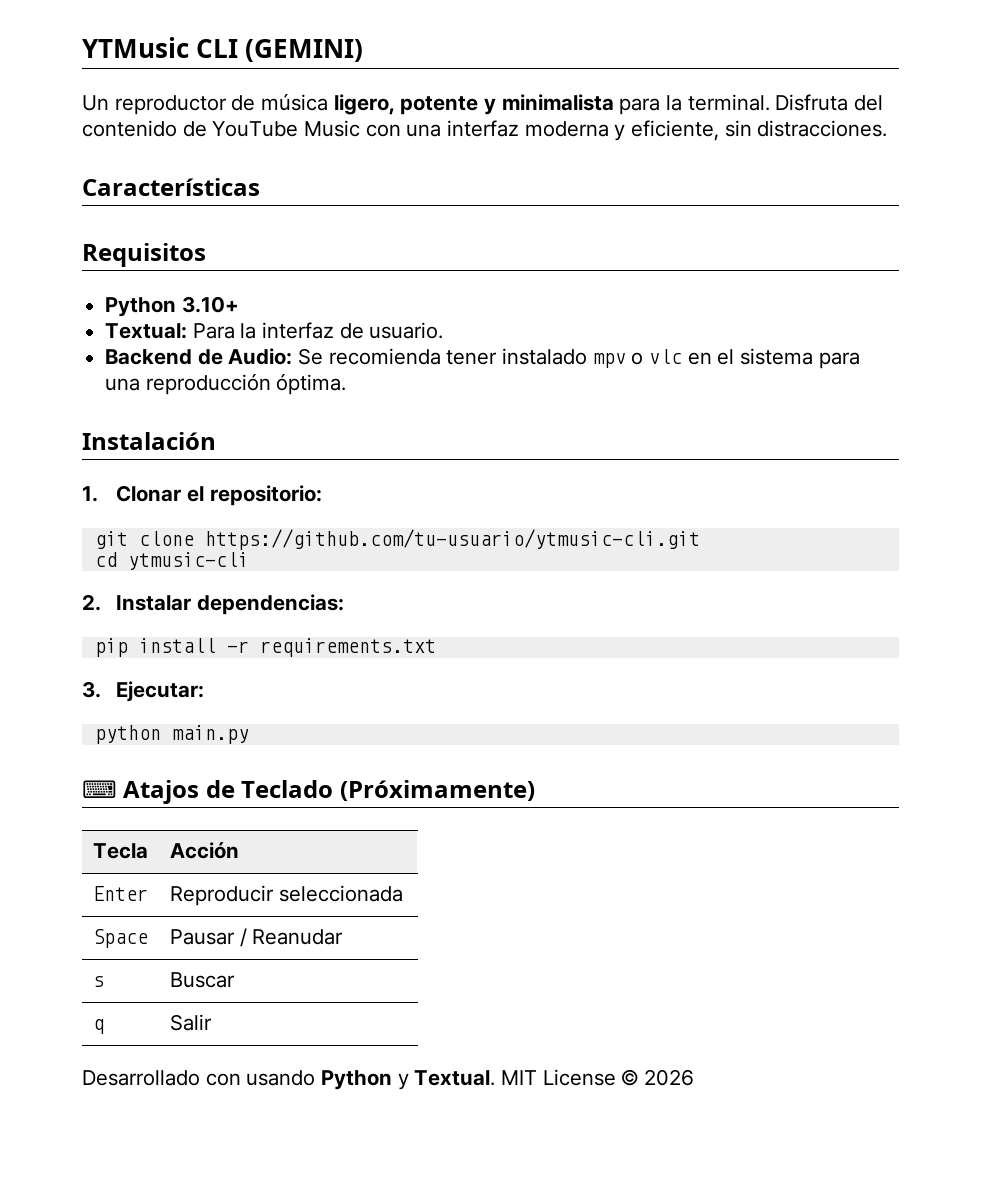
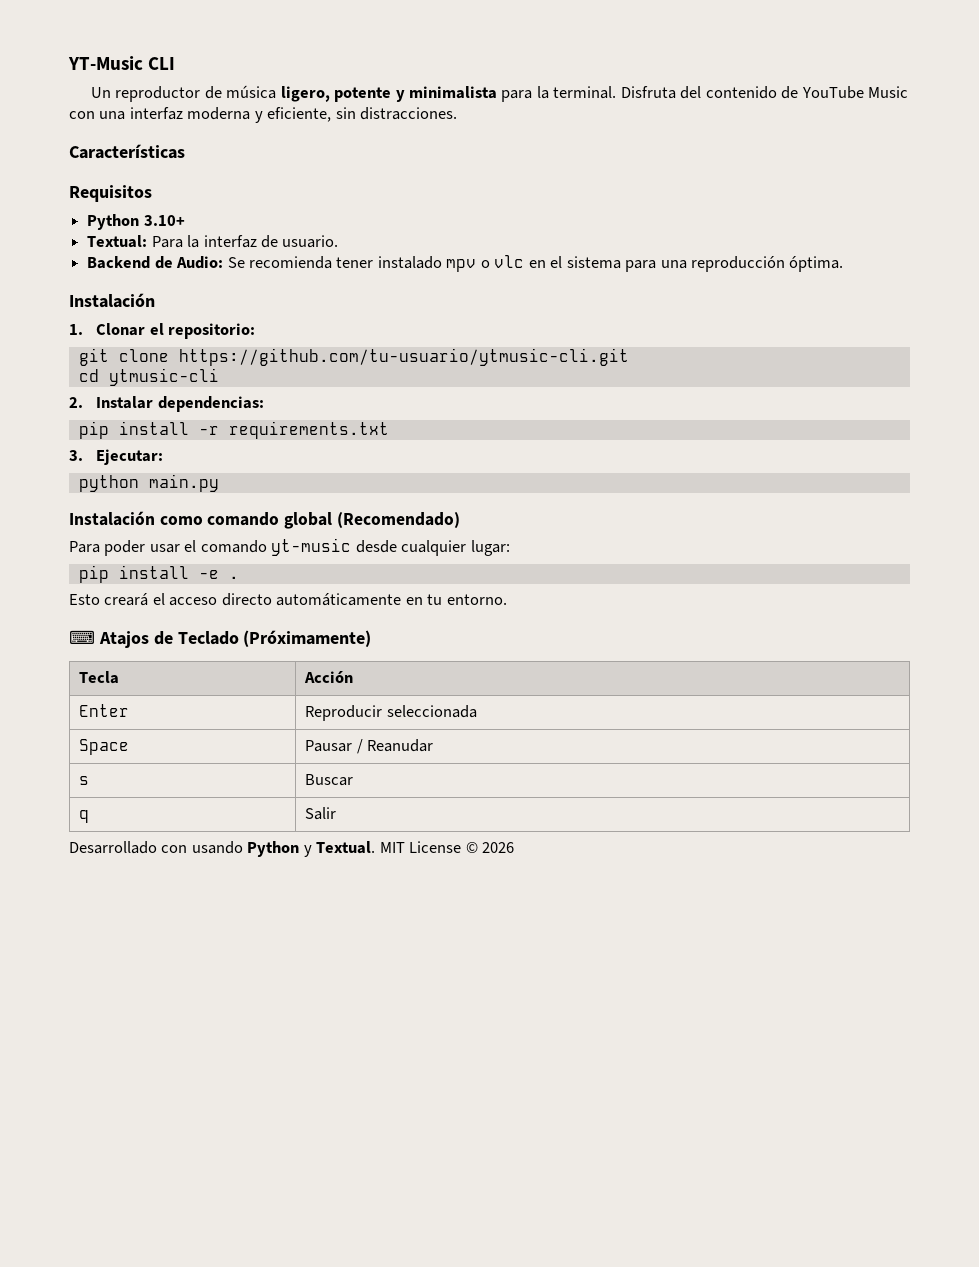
[82,37,189,58] YTMusic -> [68,56,143,70] YT-Music
[245,39,364,62] (GEMINI) -> (176, 63) none
(249, 734) none -> [69,511,460,529] [69,538,510,556] [78,565,239,583] [69,593,507,606] // Instalación como comando global (Recomendado) // Para poder usar el comando yt-music desde cualquier lugar: // pip install -e . // Esto creará el acceso directo automáticamente en tu entorno.

